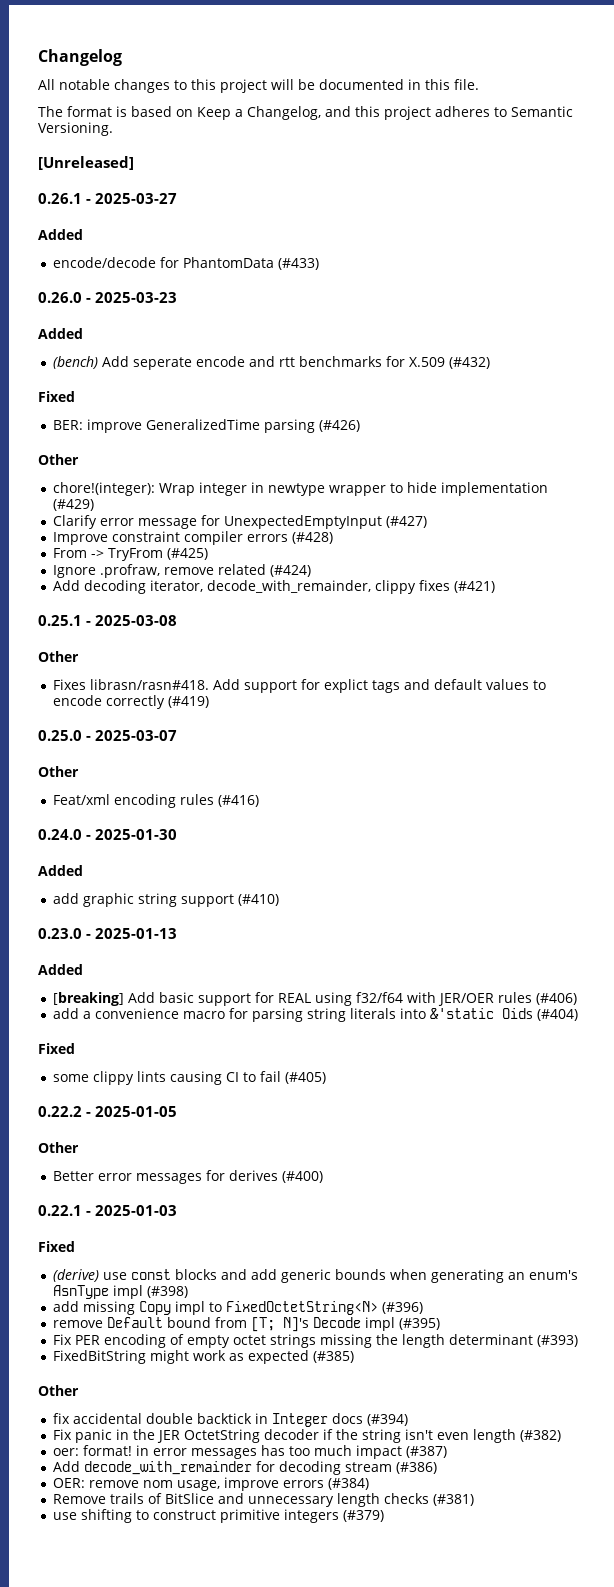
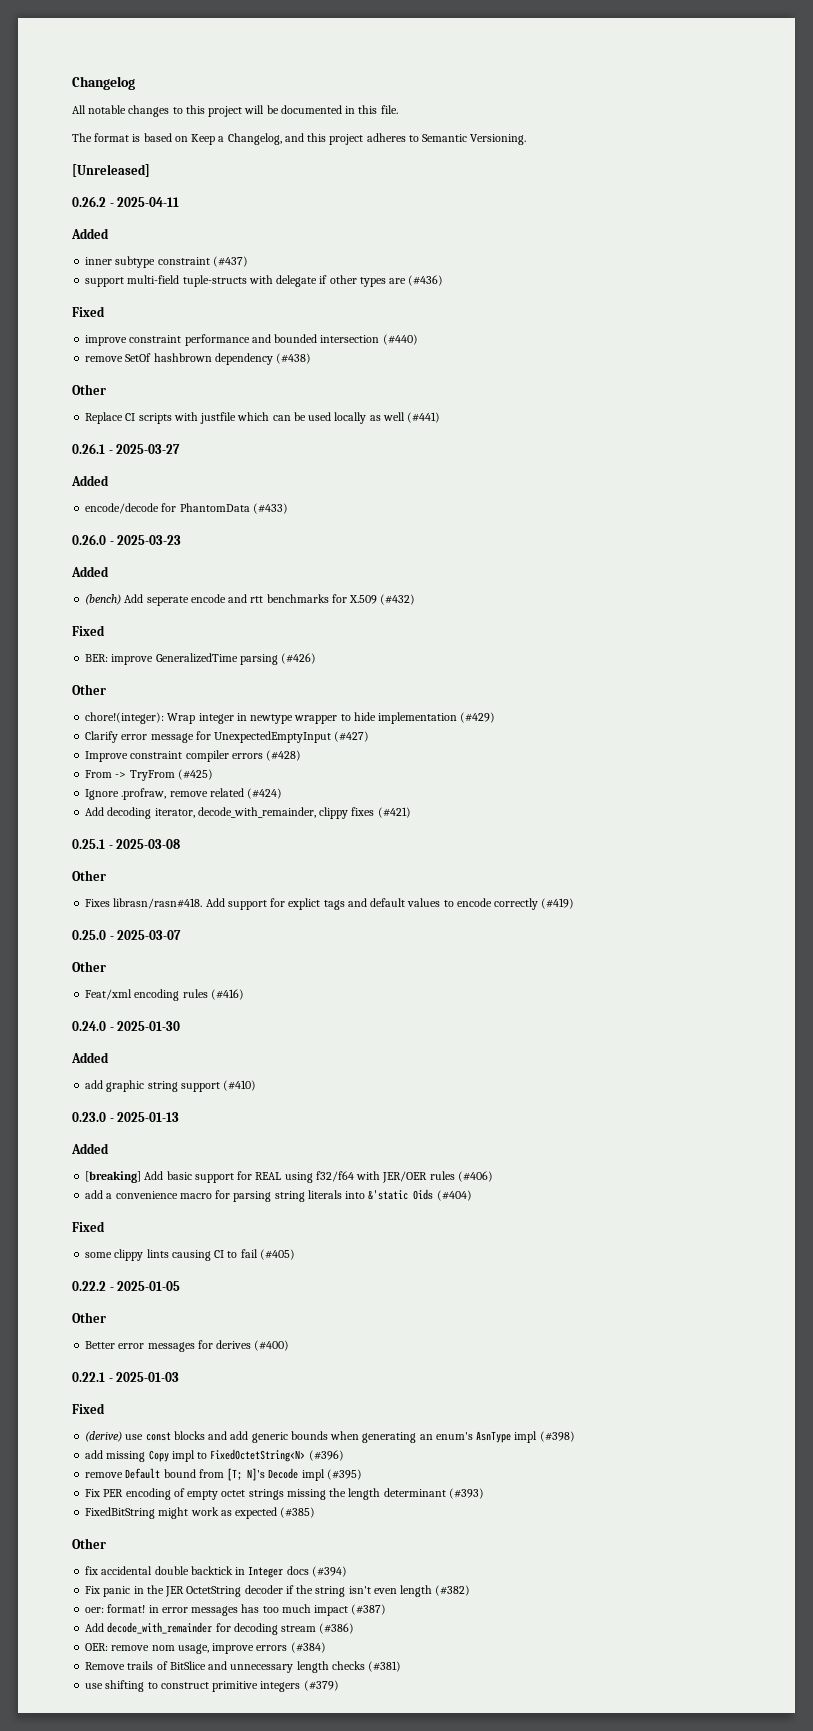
(134, 163) none -> [72,196,180,207] [71,228,109,239] [85,256,248,268] [85,275,444,287] [72,306,105,317] [85,334,418,346] [85,353,312,365] [72,384,106,395] [85,412,441,424] // 0.26.2 - 2025-04-11 // Added // inner subtype constraint (#437) // support multi-field tuple-structs with delegate if other types are (#436) // Fixed // improve constraint performance and bounded intersection (#440) // remove SetOf hashbrown dependency (#438) // Other // Replace CI scripts with justfile which can be used locally as well (#441)

